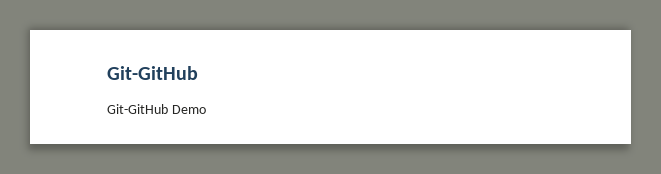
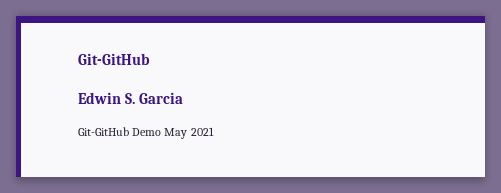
[107,66,198,80] Git-GitHub -> [78,53,150,65] [78,92,184,104] Git-GitHub // Edwin S. Garcia
(206, 109) none -> [164,127,214,139] May 2021

